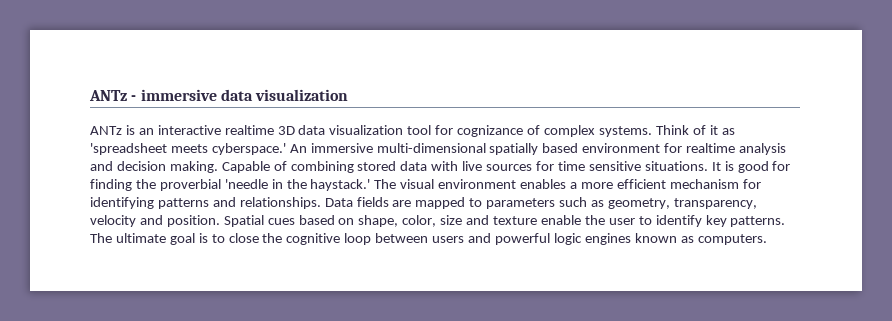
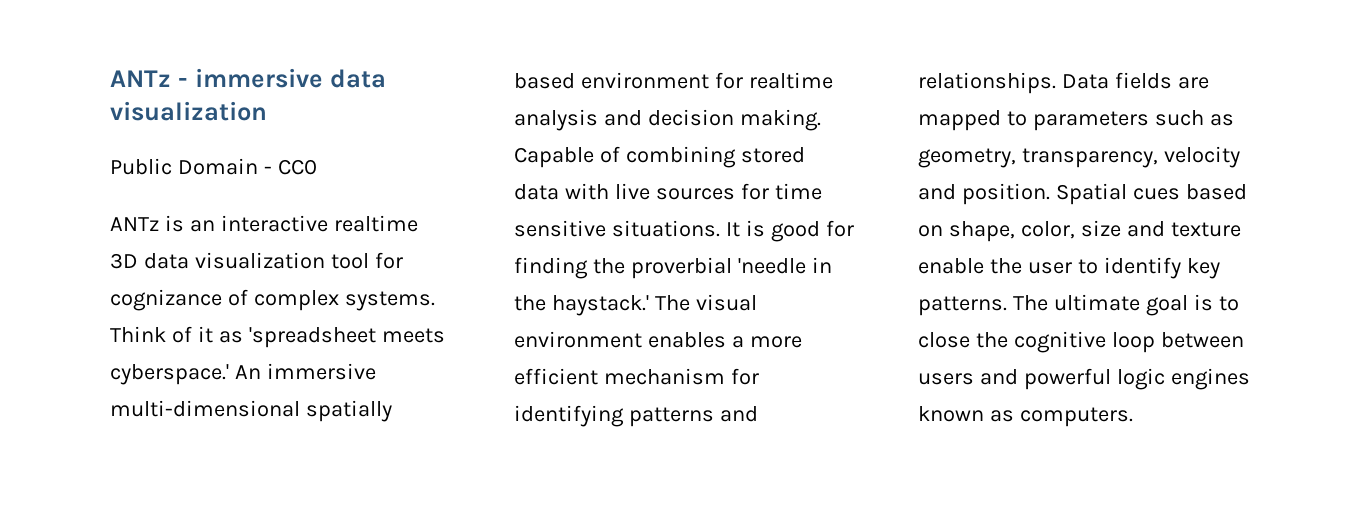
(349, 95) none -> [110,158,317,175] // Public Domain - CC0

